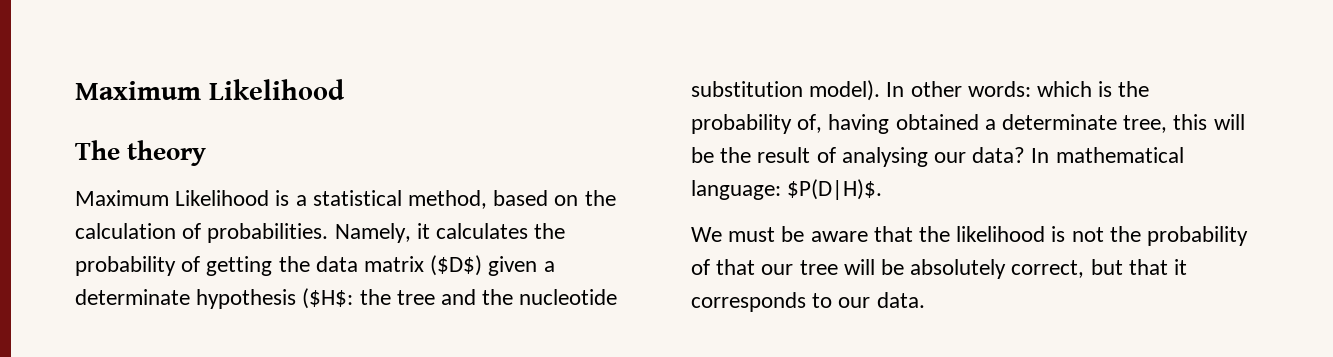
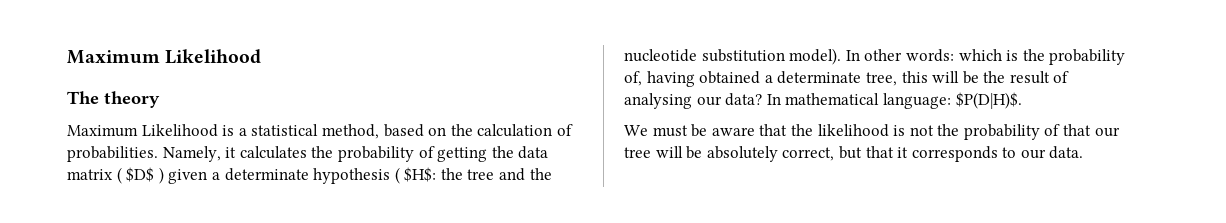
[430,255,483,276] ($D$) -> [116,167,164,184] ( $D$ )
[302,288,354,309] ($H$: -> [394,167,437,184] ( $H$:

